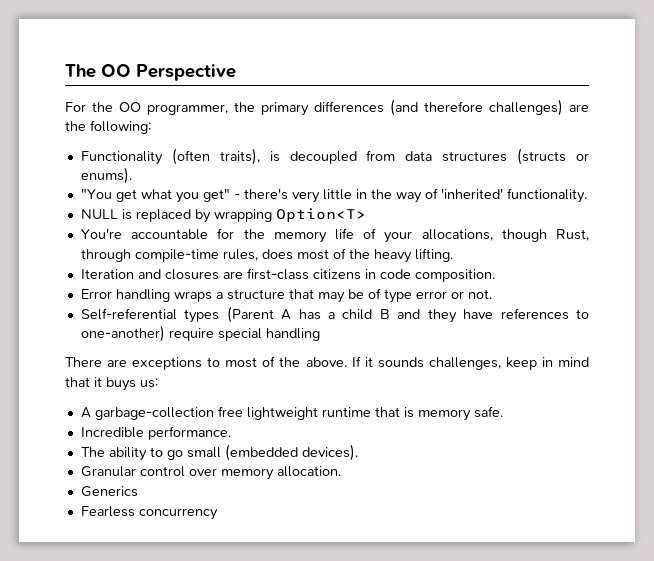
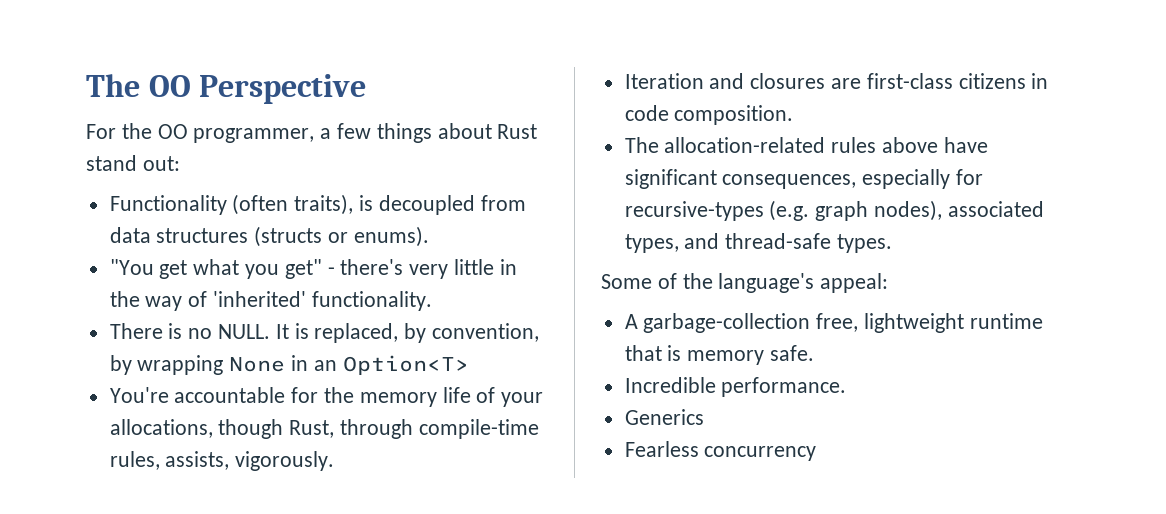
[234,99,589,116] [65,120,151,134] the primary differences (and therefore challenges) are the following: -> [320,123,538,143] [86,155,180,171] a few things about Rust stand out:
[80,209,272,223] NULL is replaced by wrapping -> [109,323,540,343] [109,355,337,375] There is no NULL. It is replaced, by convention, by wrapping None in an
[261,248,453,263] does most of the heavy lifting. -> [165,451,335,471] assists, vigorously.
[80,288,492,303] [80,306,590,323] [80,325,320,342] [65,356,589,370] [65,377,158,391] Error handling wraps a structure that may be of type error or not. // Self-referential types (Parent A has a child B and they have references to one-another) require special handling // There are exceptions to most of the above. If it sounds challenges, keep in mind that it buys us: -> [624,137,988,153] [624,169,984,189] [624,200,1044,221] [624,233,893,253] [601,273,889,293] The allocation-related rules above have significant consequences, especially for recursive-types (e.g. graph nodes), associated types, and thread-safe types. // Some of the language's appeal:
[217,406,243,417] free -> [816,313,859,332] free,
[80,444,358,461] [80,466,341,480] // The ability to go small (embedded devices). // Granular control over memory allocation. -> (847, 387) none

